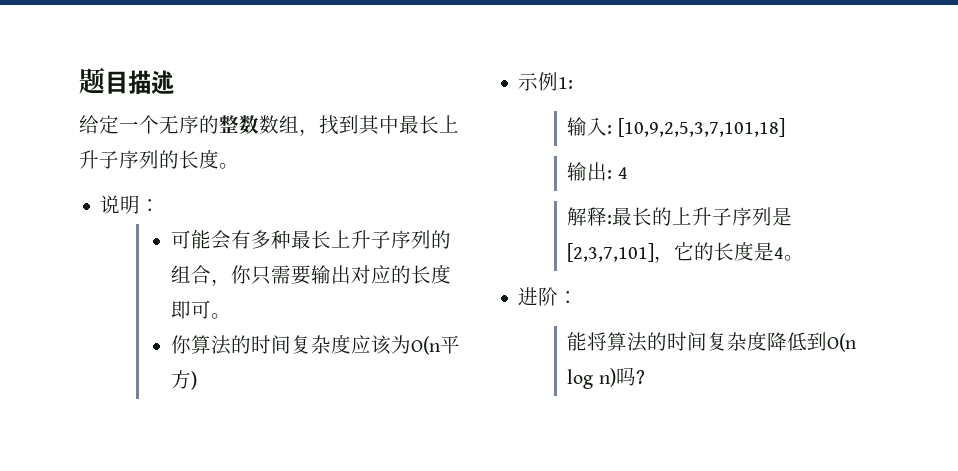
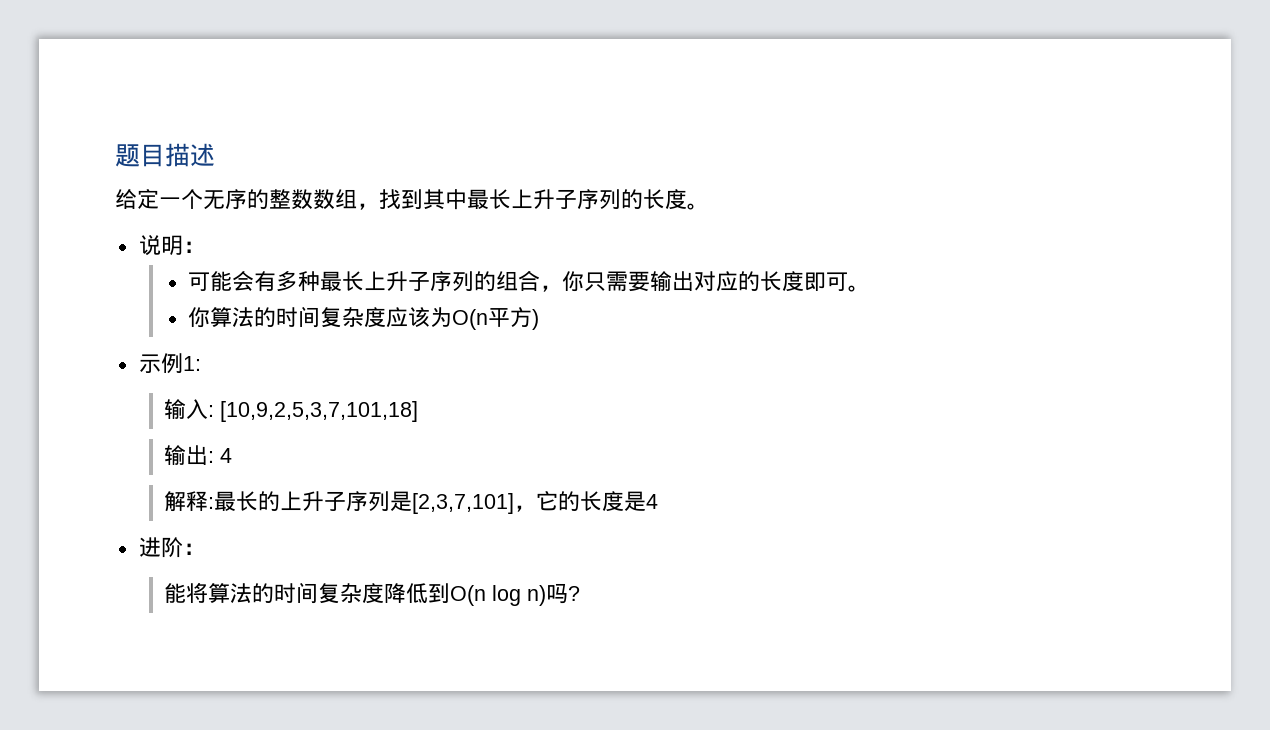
[784,255,805,261] 。 -> (659, 501) none

